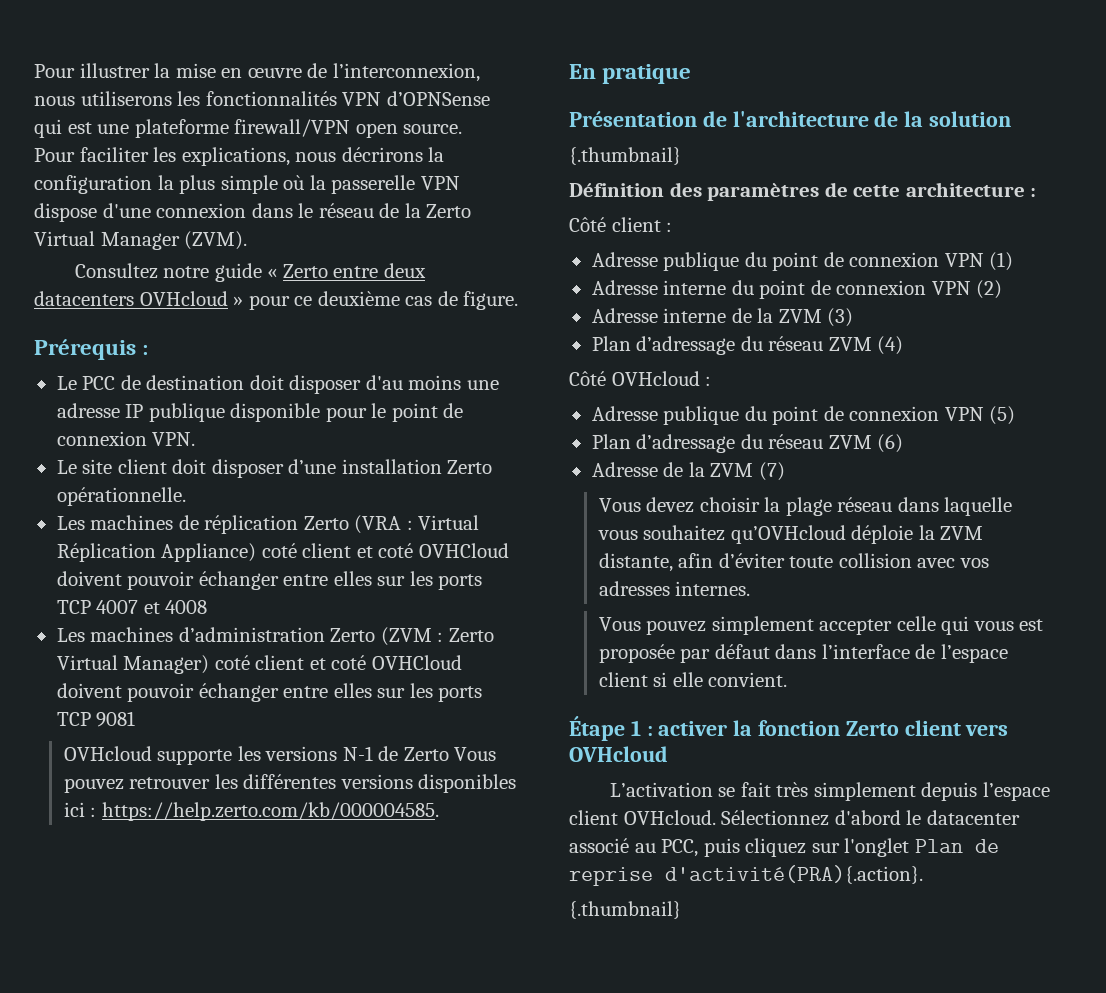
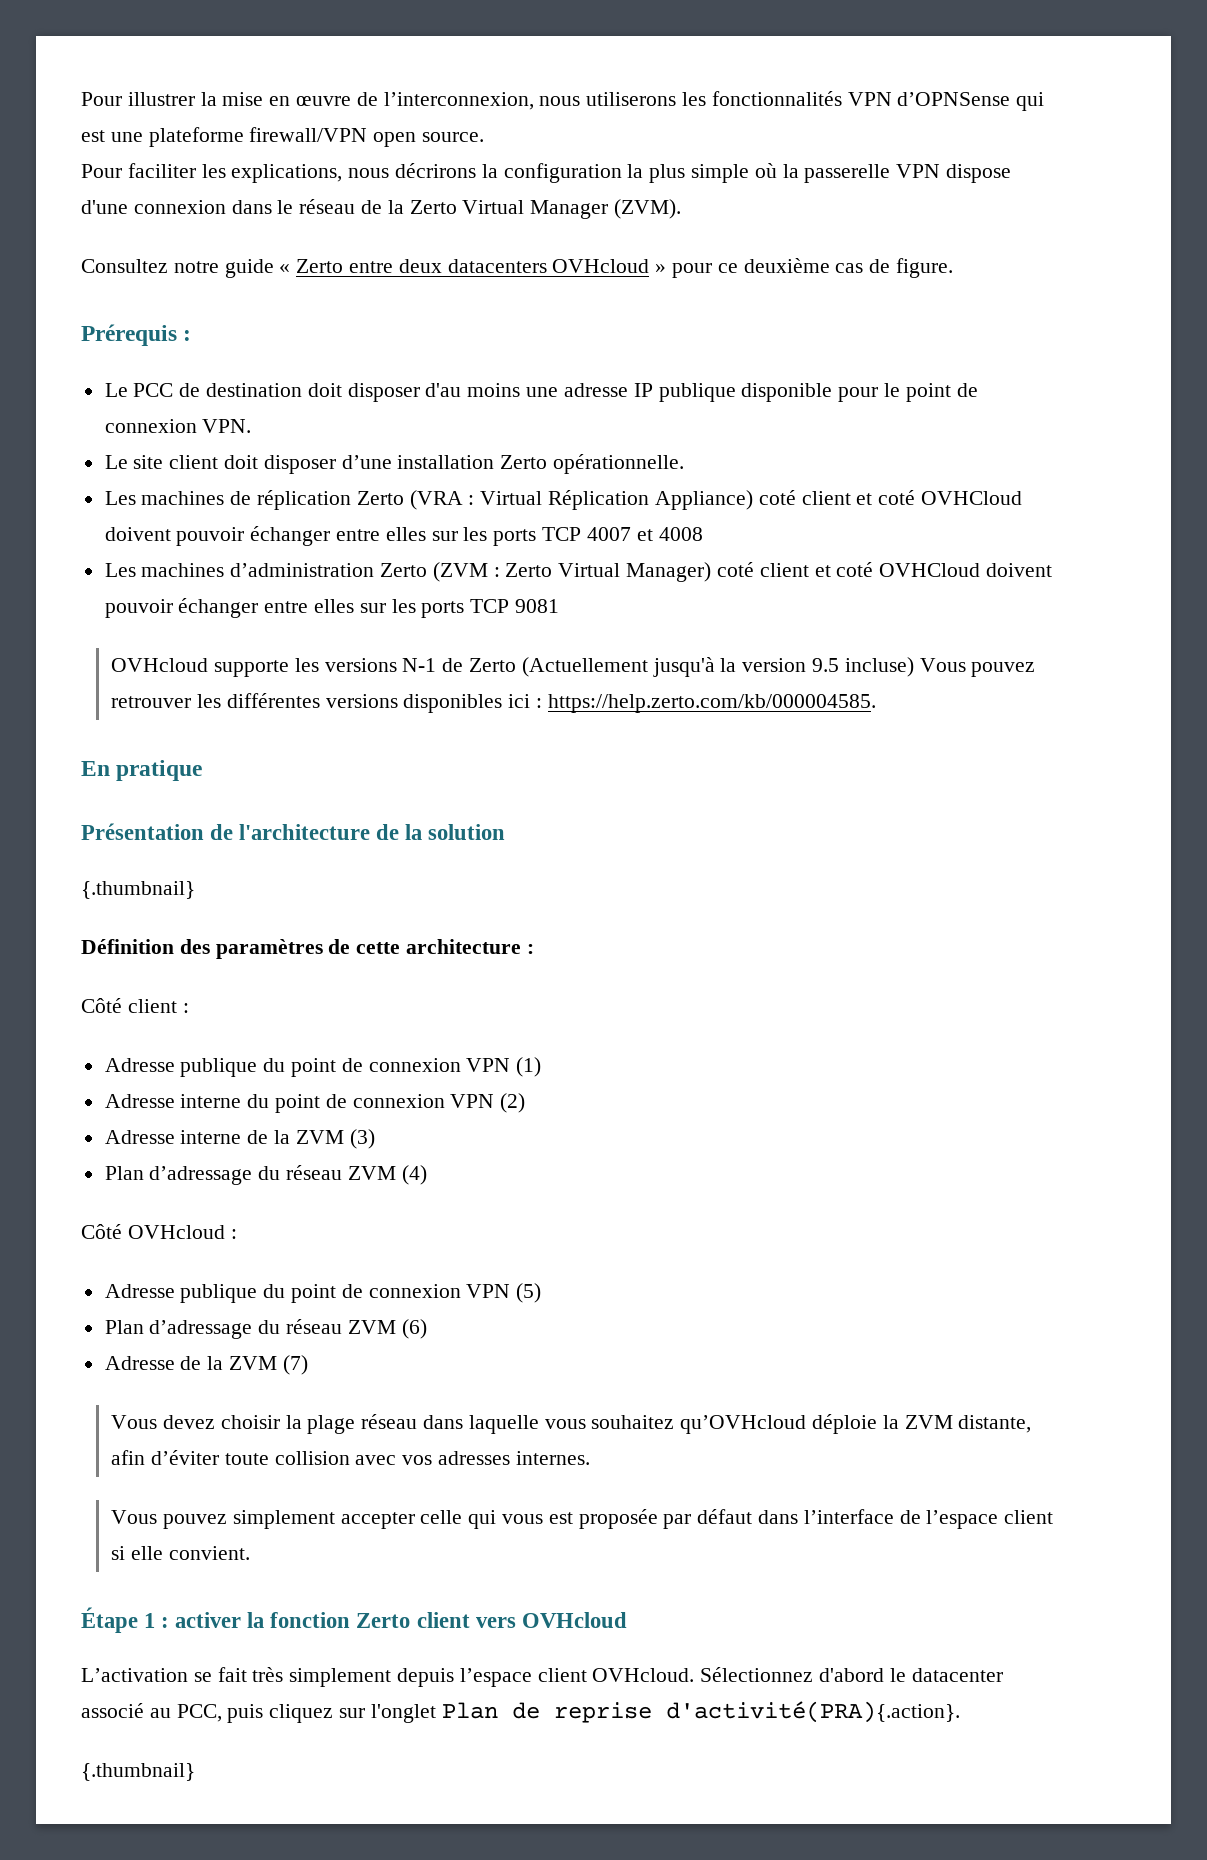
(449, 754) none -> [521,657,914,677] (Actuellement jusqu'à la version 9.5 incluse)

